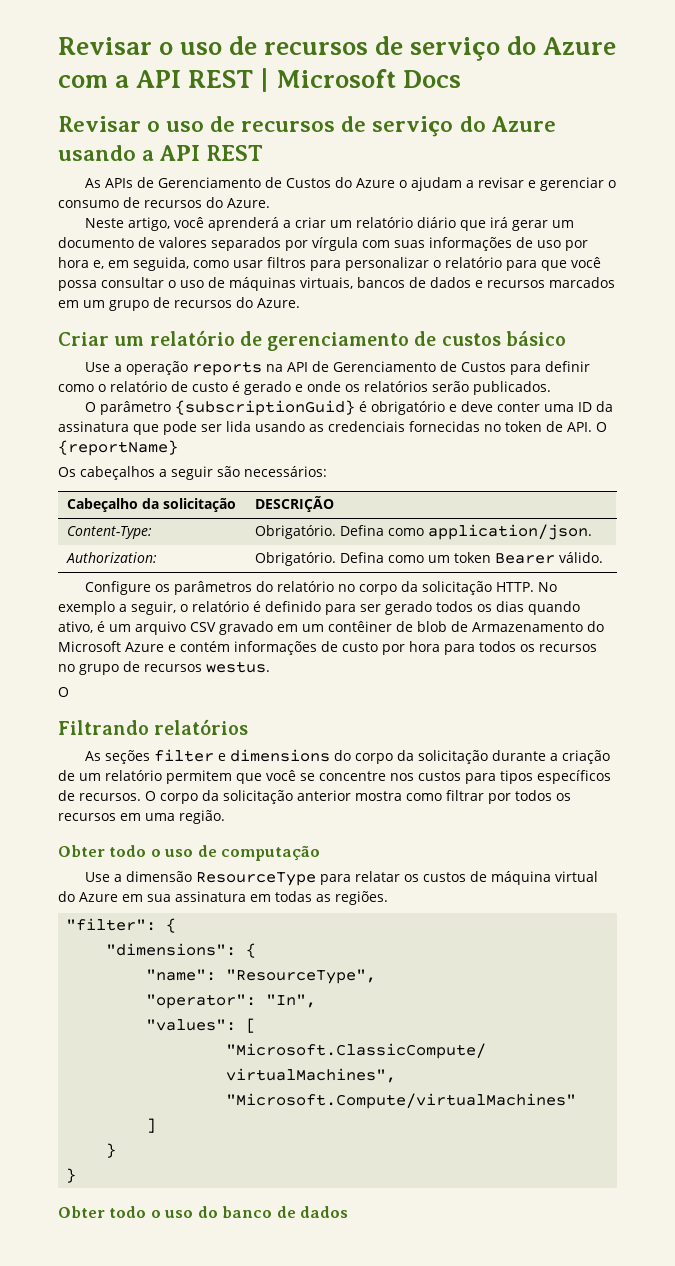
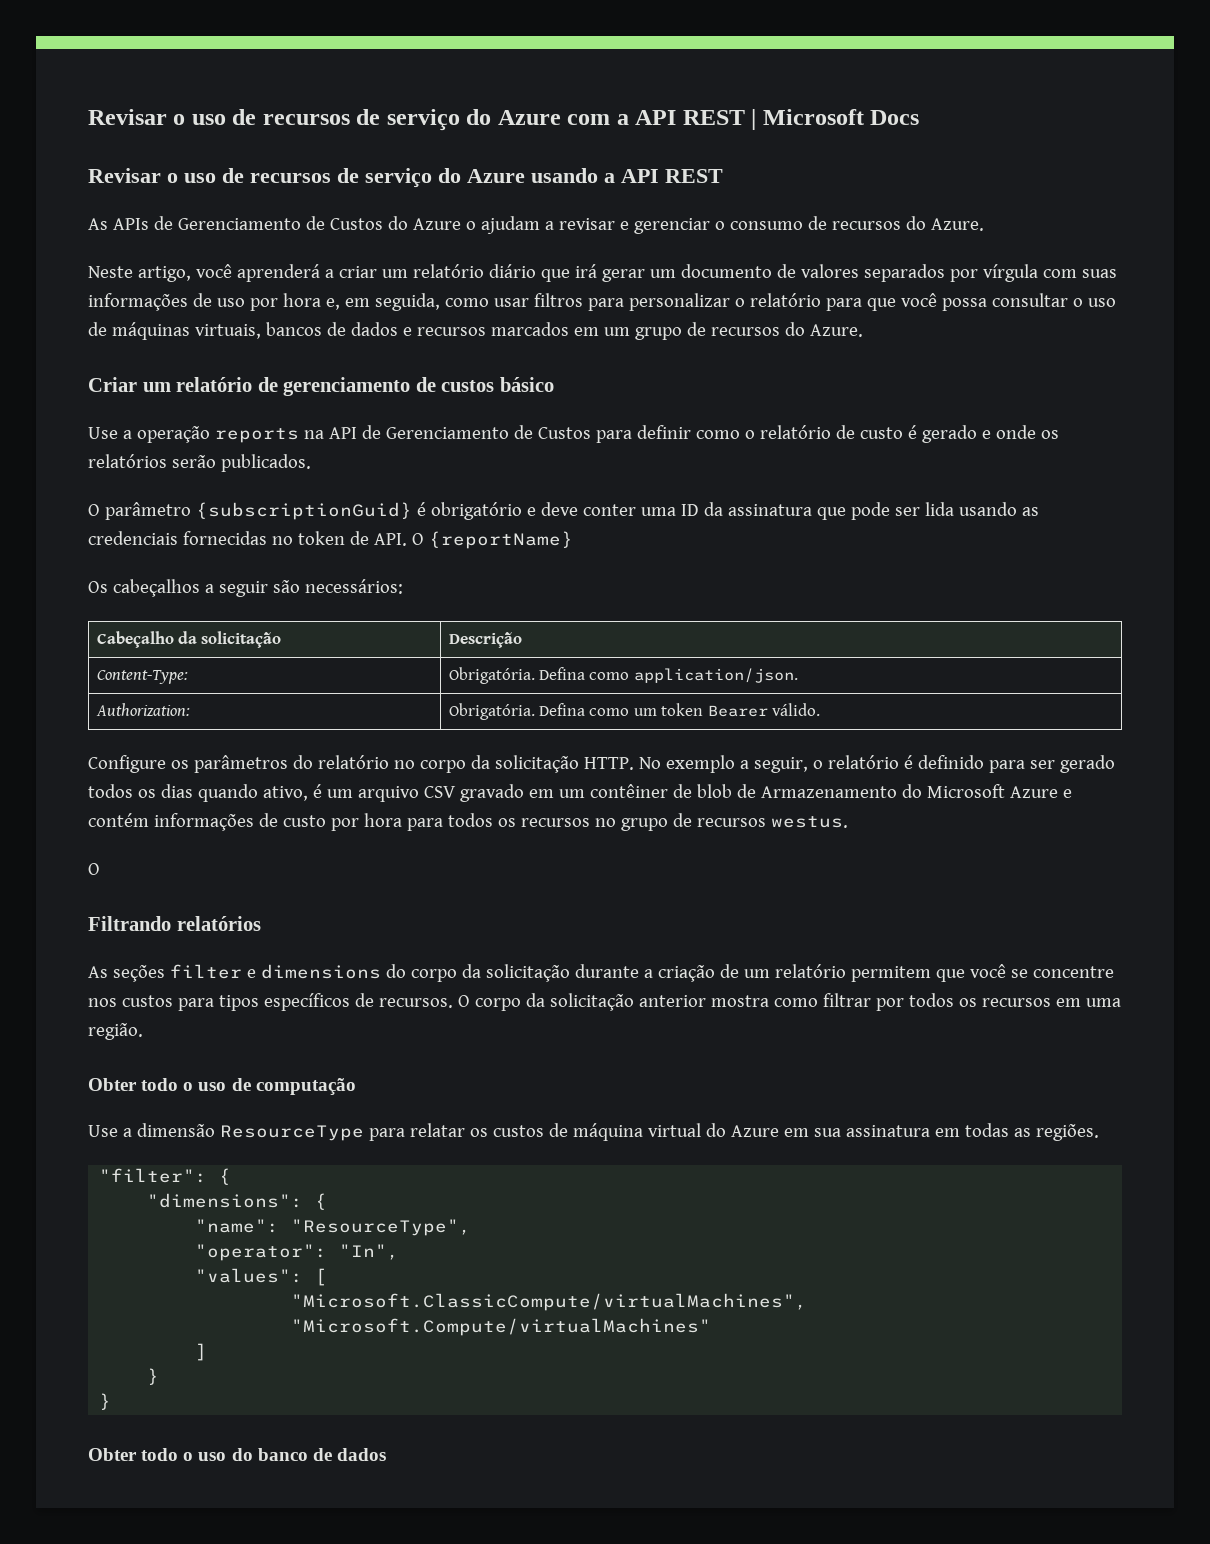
[255,496,335,512] DESCRIÇÃO -> [448,632,522,648] Descrição
[255,525,337,539] Obrigatório. -> [448,667,535,684] Obrigatória.
[255,552,337,566] Obrigatório. -> [448,703,535,720] Obrigatória.

